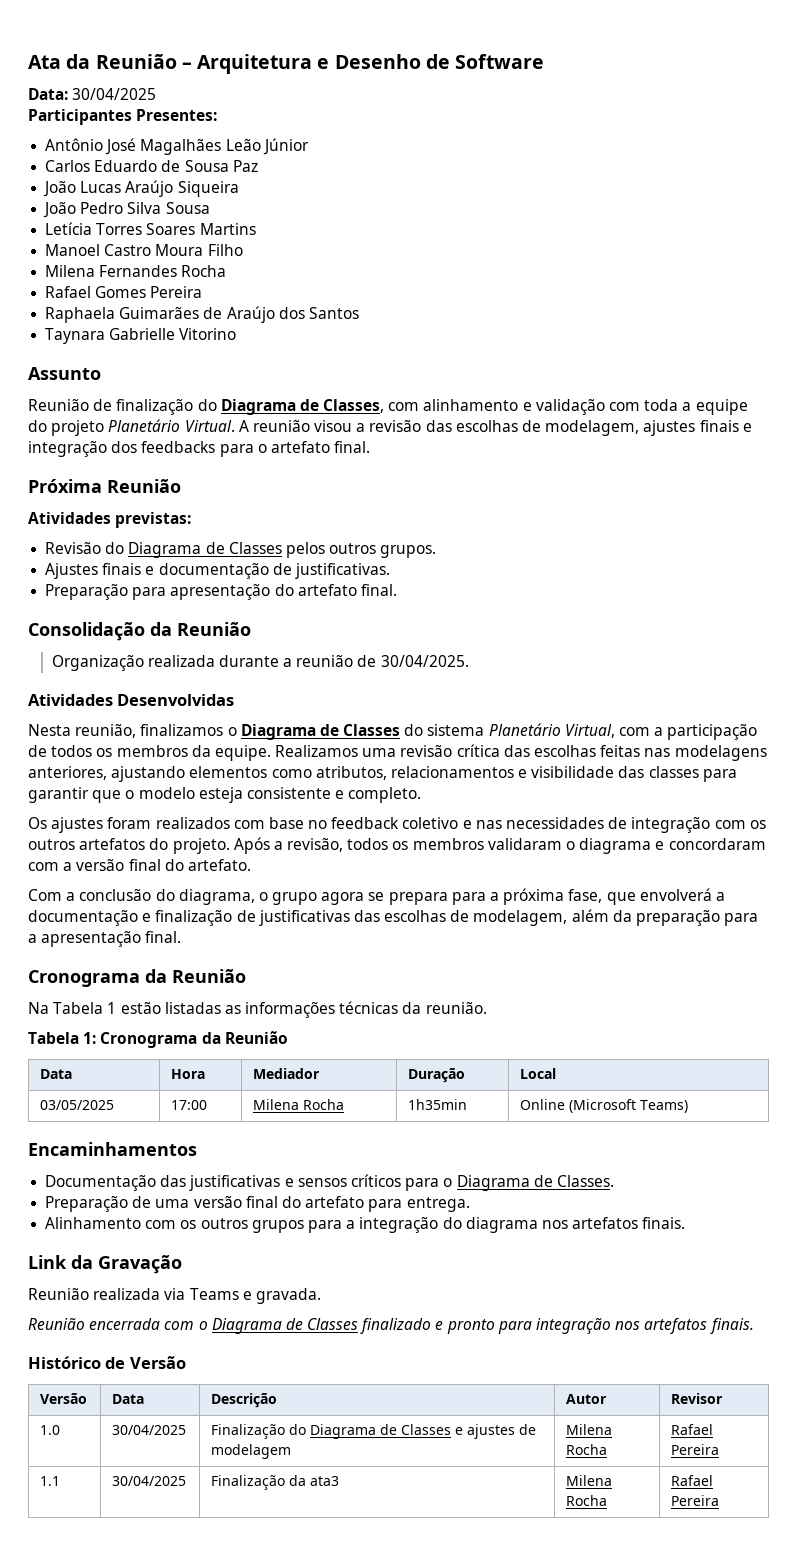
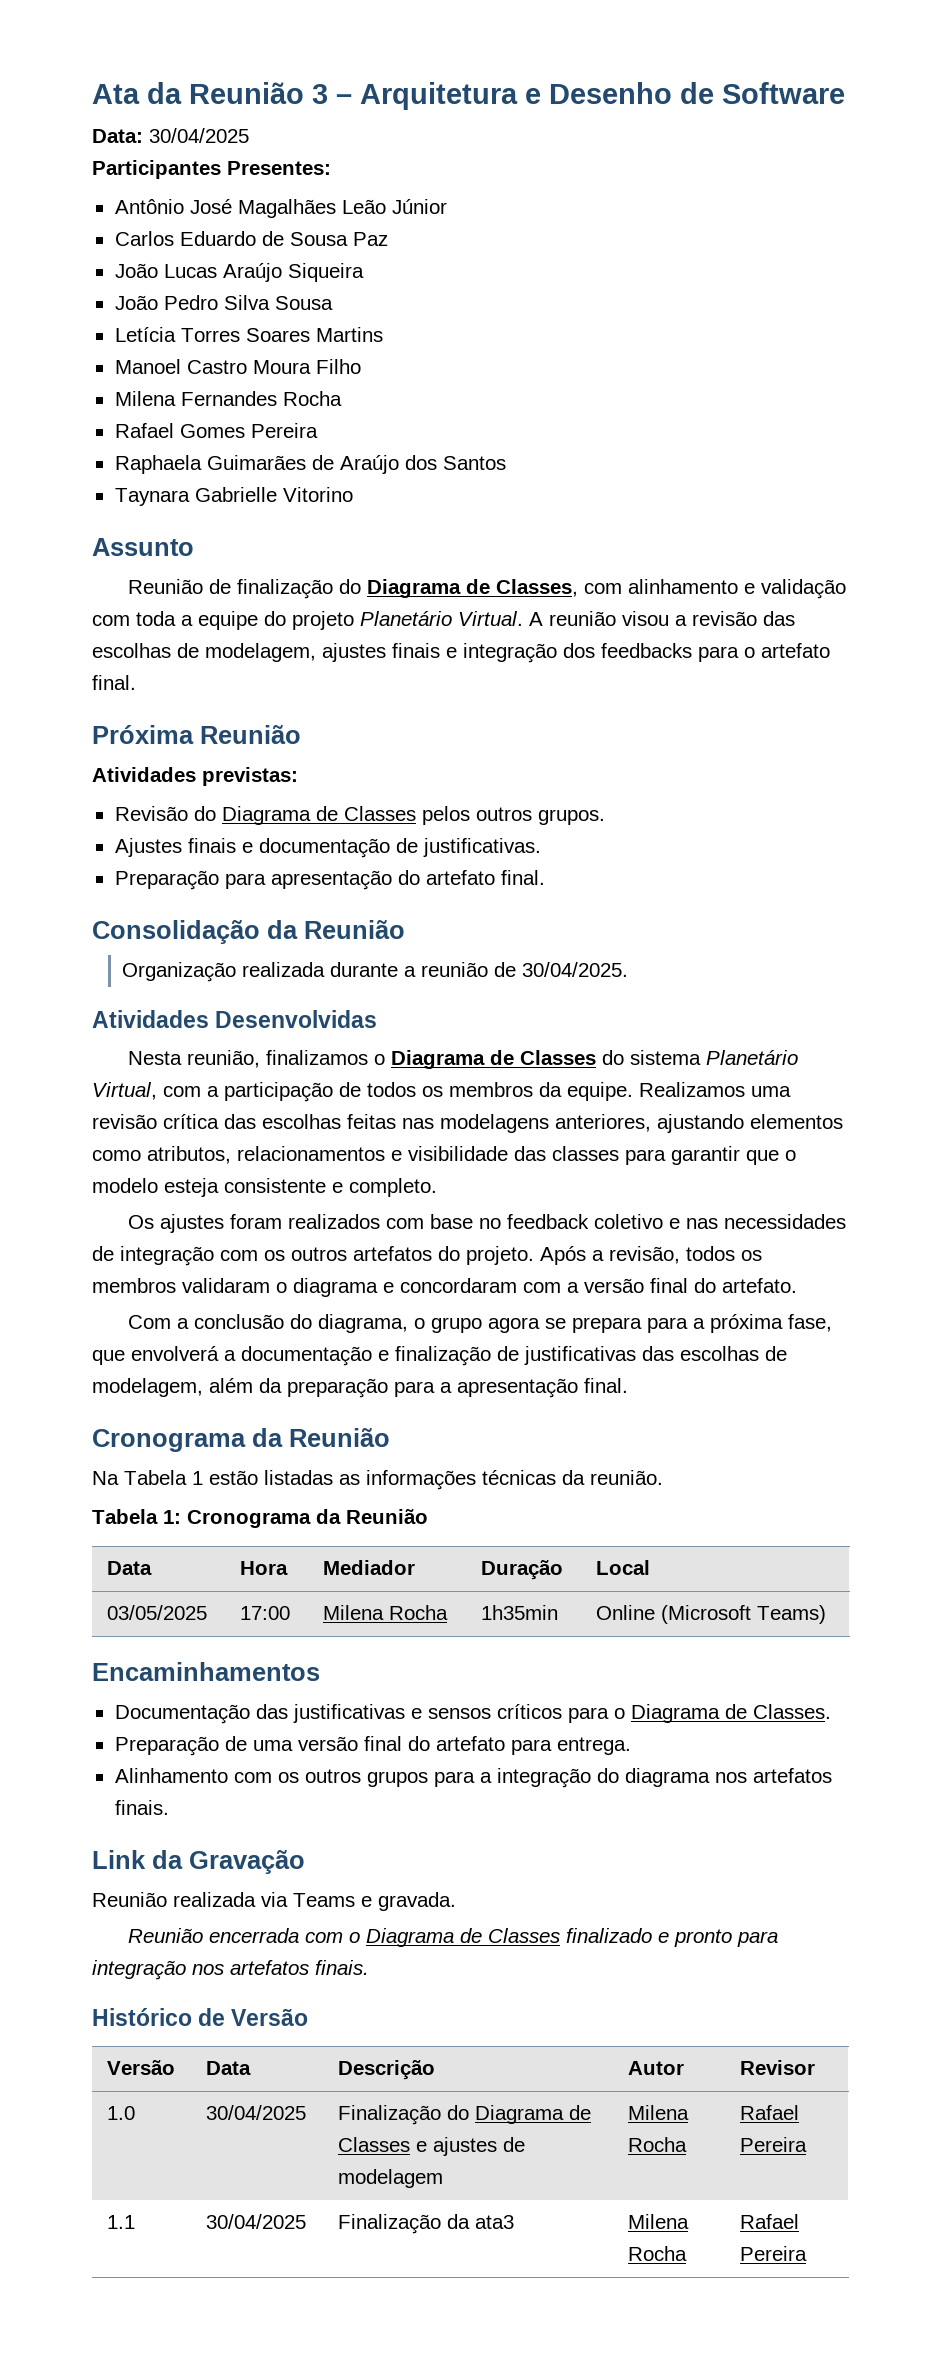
(177, 61) none -> [312,84,328,104] 3

